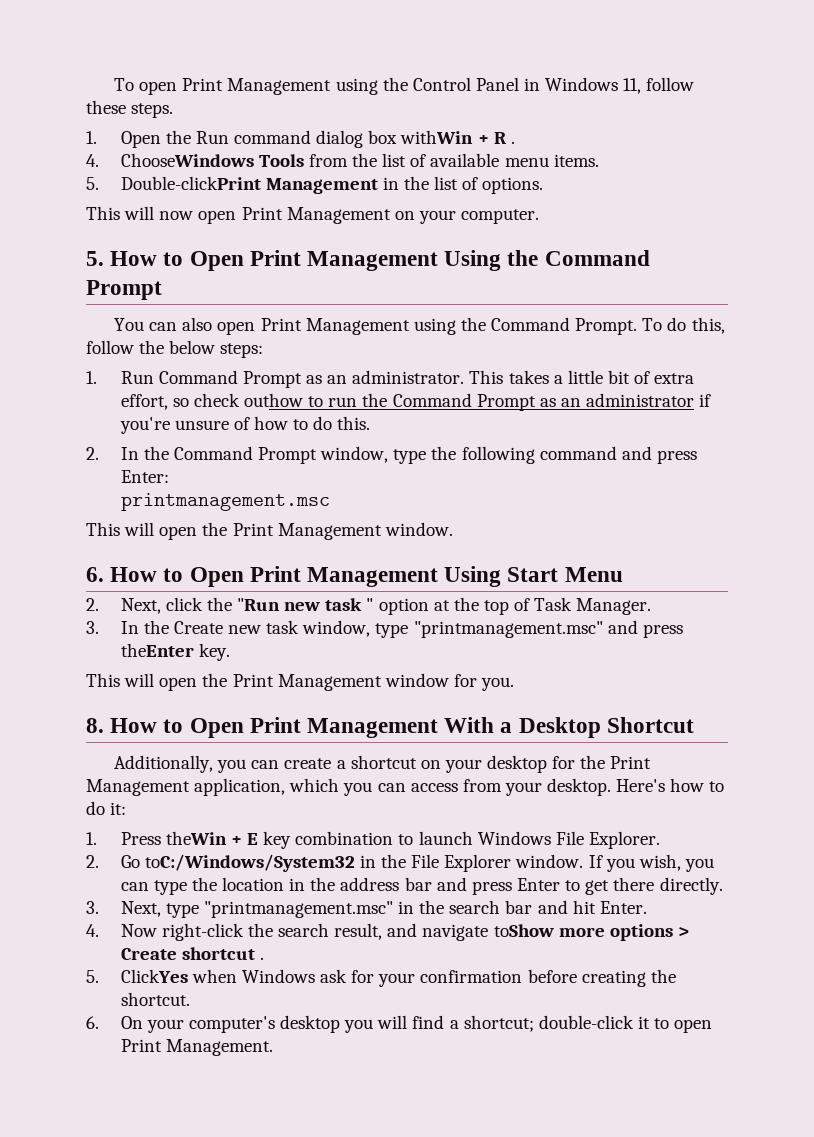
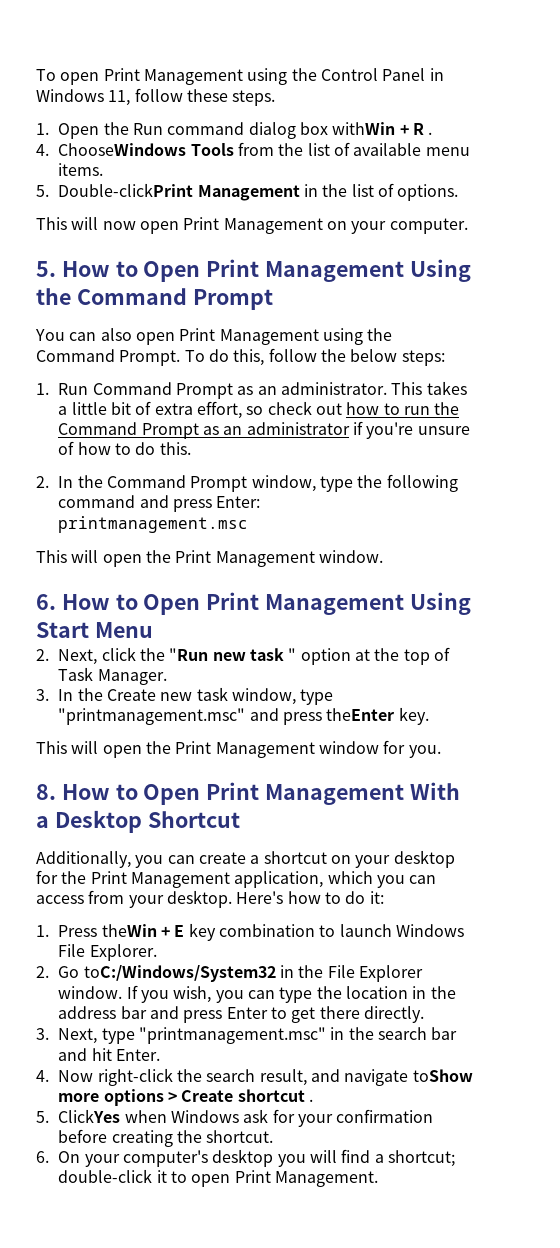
[244,393,304,407] outhow -> [315,402,380,415] out how

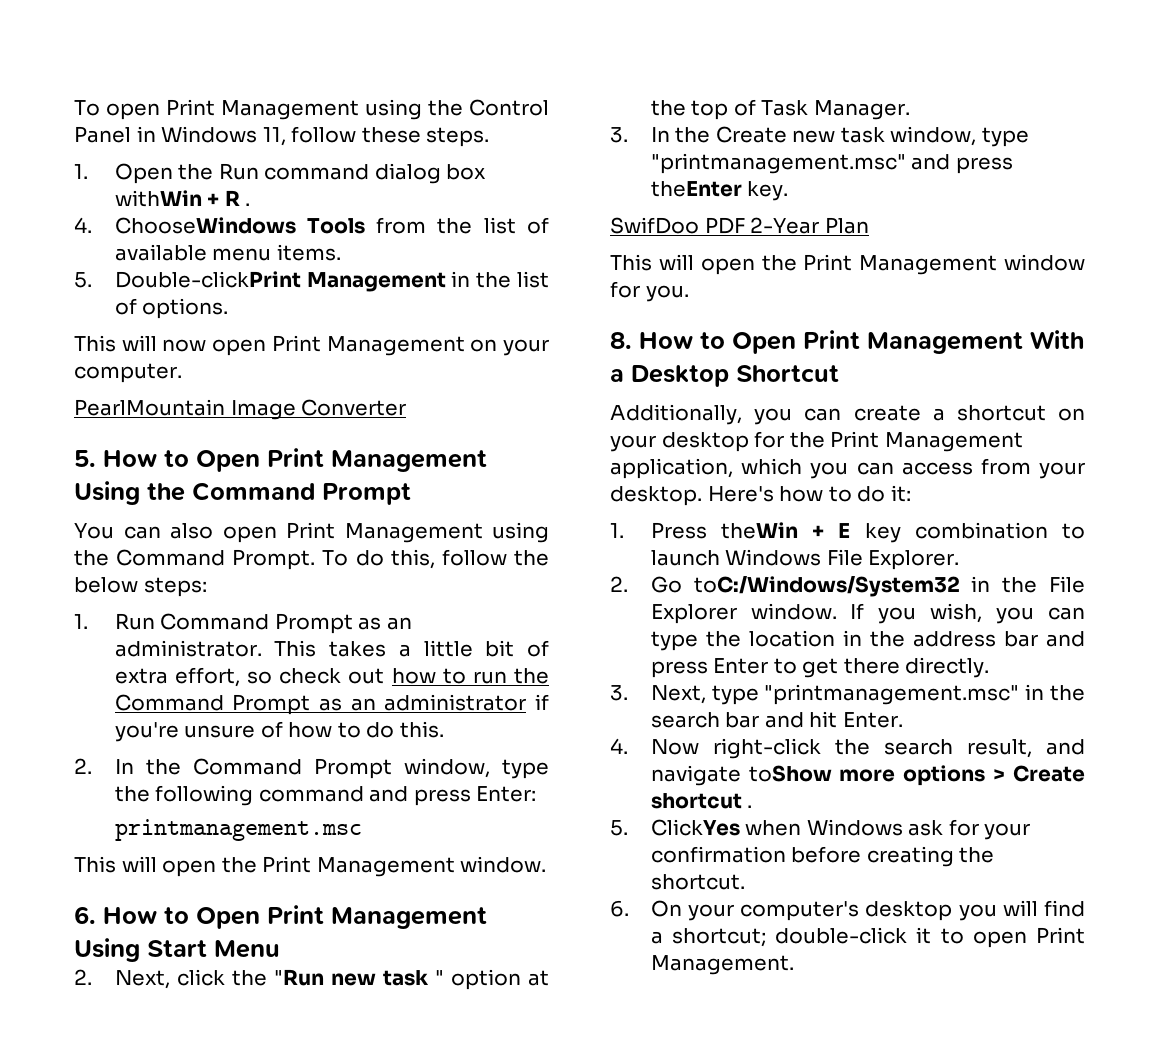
(468, 226) none -> [74,399,407,420] // PearlMountain Image Converter
(429, 716) none -> [610,217,869,234] // SwifDoo PDF 2-Year Plan

